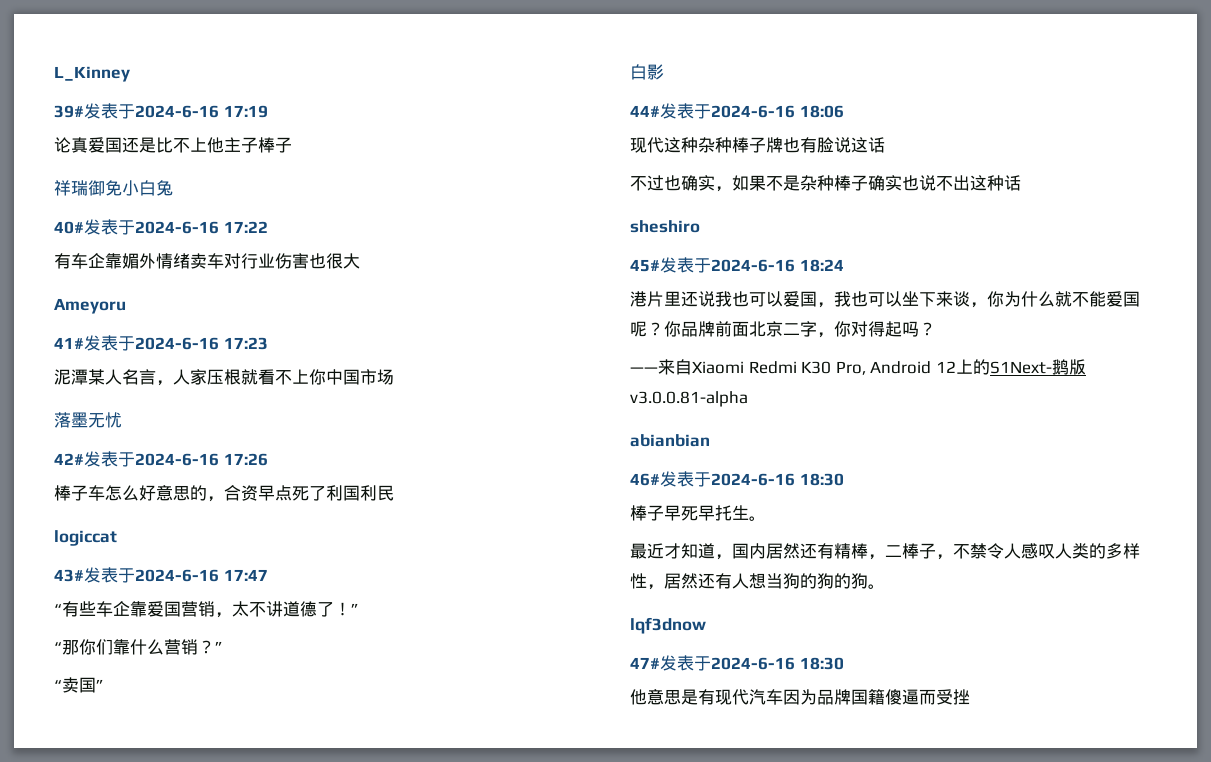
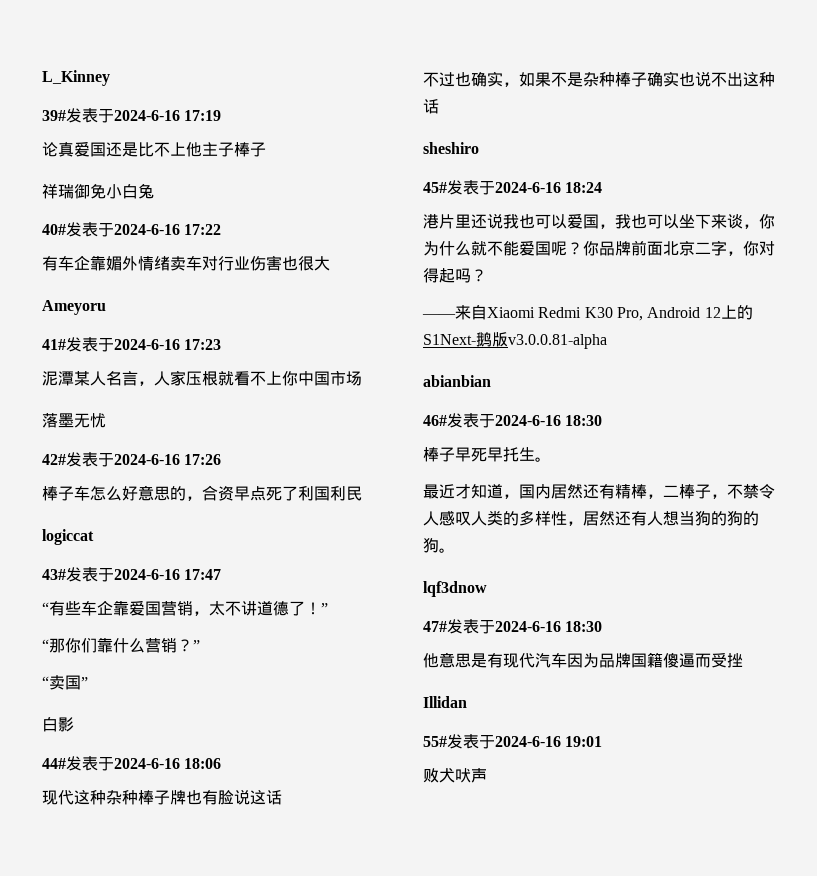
(970, 697) none -> [423,696,467,708] [423,734,603,749] [423,768,487,783] // Illidan // 55#发表于2024-6-16 19:01 // 败犬吠声

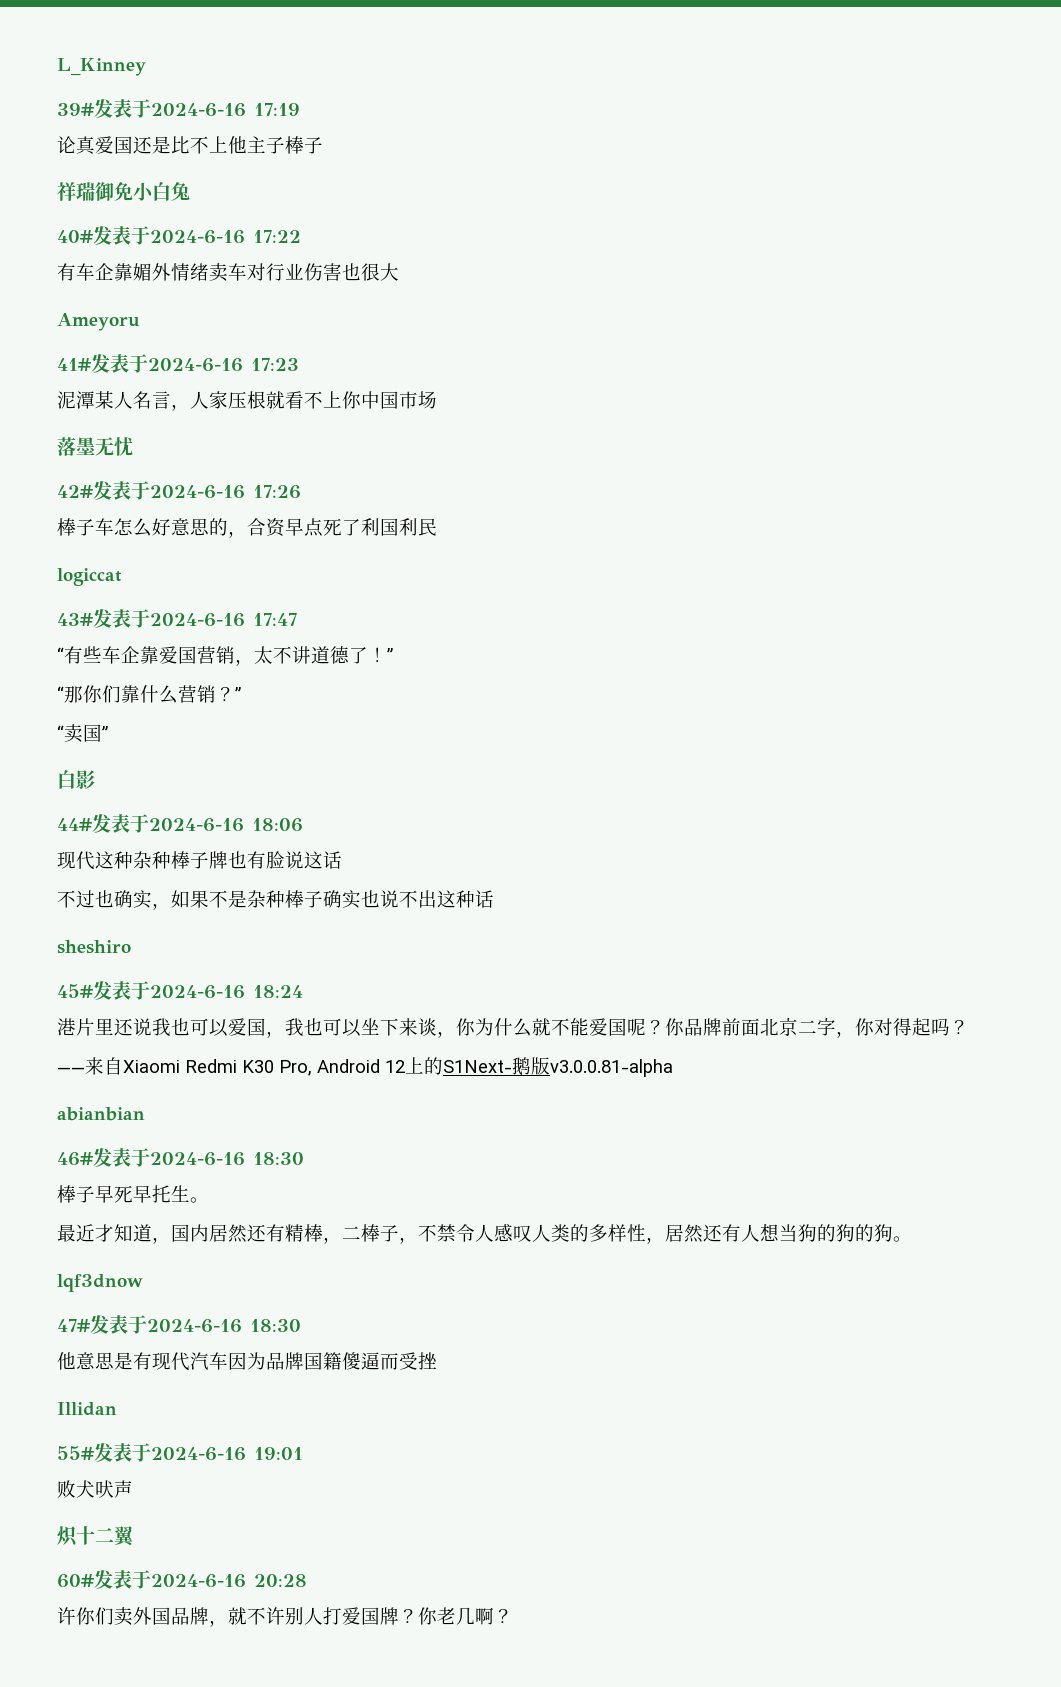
(487, 775) none -> [56,1526,136,1547] [57,1570,307,1589] [57,1607,513,1627] // 炽十二翼 // 60#发表于2024-6-16 20:28 // 许你们卖外国品牌，就不许别人打爱国牌？你老几啊？

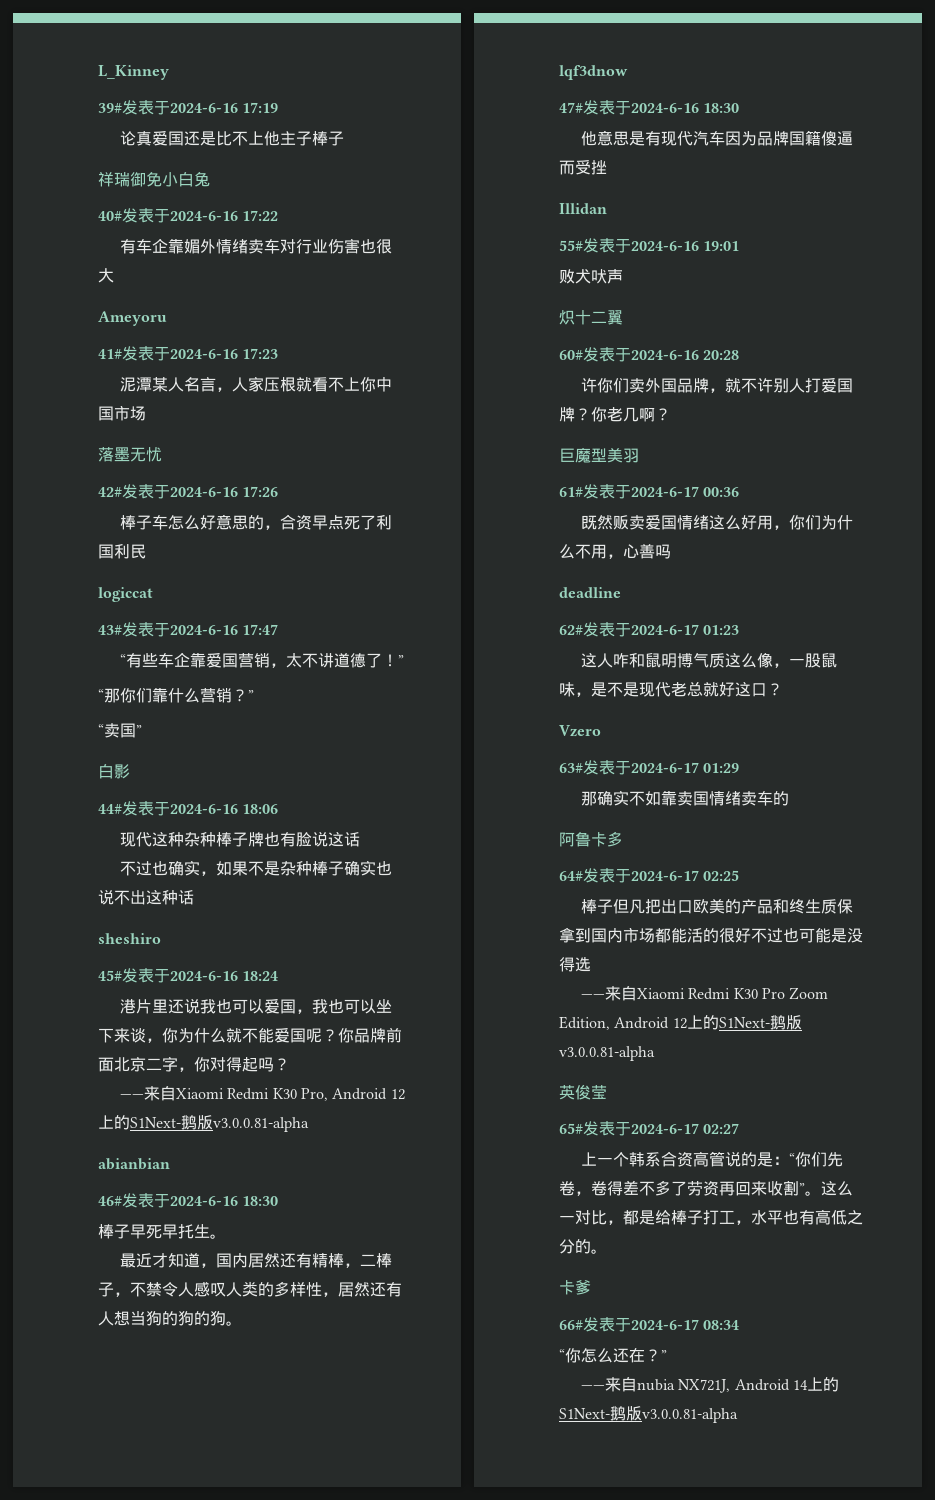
(513, 1616) none -> [559,447,639,463] [559,484,740,499] [581,515,854,530] [559,544,671,559] [559,587,621,598] [559,622,740,637] [581,652,838,668] [559,682,783,697] [559,725,601,737] [559,760,740,775] [581,790,790,806] [559,831,623,847] [559,868,740,883] [581,899,854,914] [559,927,863,943] [559,957,591,972] [581,986,829,1001] [559,1015,802,1030] [559,1046,655,1061] [559,1084,607,1100] [559,1121,740,1136] [581,1151,844,1167] [559,1180,853,1196] [559,1209,863,1225] [559,1239,607,1254] [559,1280,591,1295] [559,1317,740,1332] [559,1348,667,1363] [581,1377,840,1393] [559,1406,738,1423] // 巨魔型美羽 // 61#发表于2024-6-17 00:36 // 既然贩卖爱国情绪这么好用，你们为什么不用，心善吗 // deadline // 62#发表于2024-6-17 01:23 // 这人咋和鼠明博气质这么像，一股鼠味，是不是现代老总就好这口？ // Vzero // 63#发表于2024-6-17 01:29 // 那确实不如靠卖国情绪卖车的 // 阿鲁卡多 // 64#发表于2024-6-17 02:25 // 棒子但凡把出口欧美的产品和终生质保拿到国内市场都能活的很好不过也可能是没得选 // ——来自Xiaomi Redmi K30 Pro Zoom Edition, Android 12上的S1Next-鹅版v3.0.0.81-alpha // 英俊莹 // 65#发表于2024-6-17 02:27 // 上一个韩系合资高管说的是：“你们先卷，卷得差不多了劳资再回来收割”。这么一对比，都是给棒子打工，水平也有高低之分的。 // 卡爹 // 66#发表于2024-6-17 08:34 // “你怎么还在？” // ——来自nubia NX721J, Android 14上的S1Next-鹅版v3.0.0.81-alpha

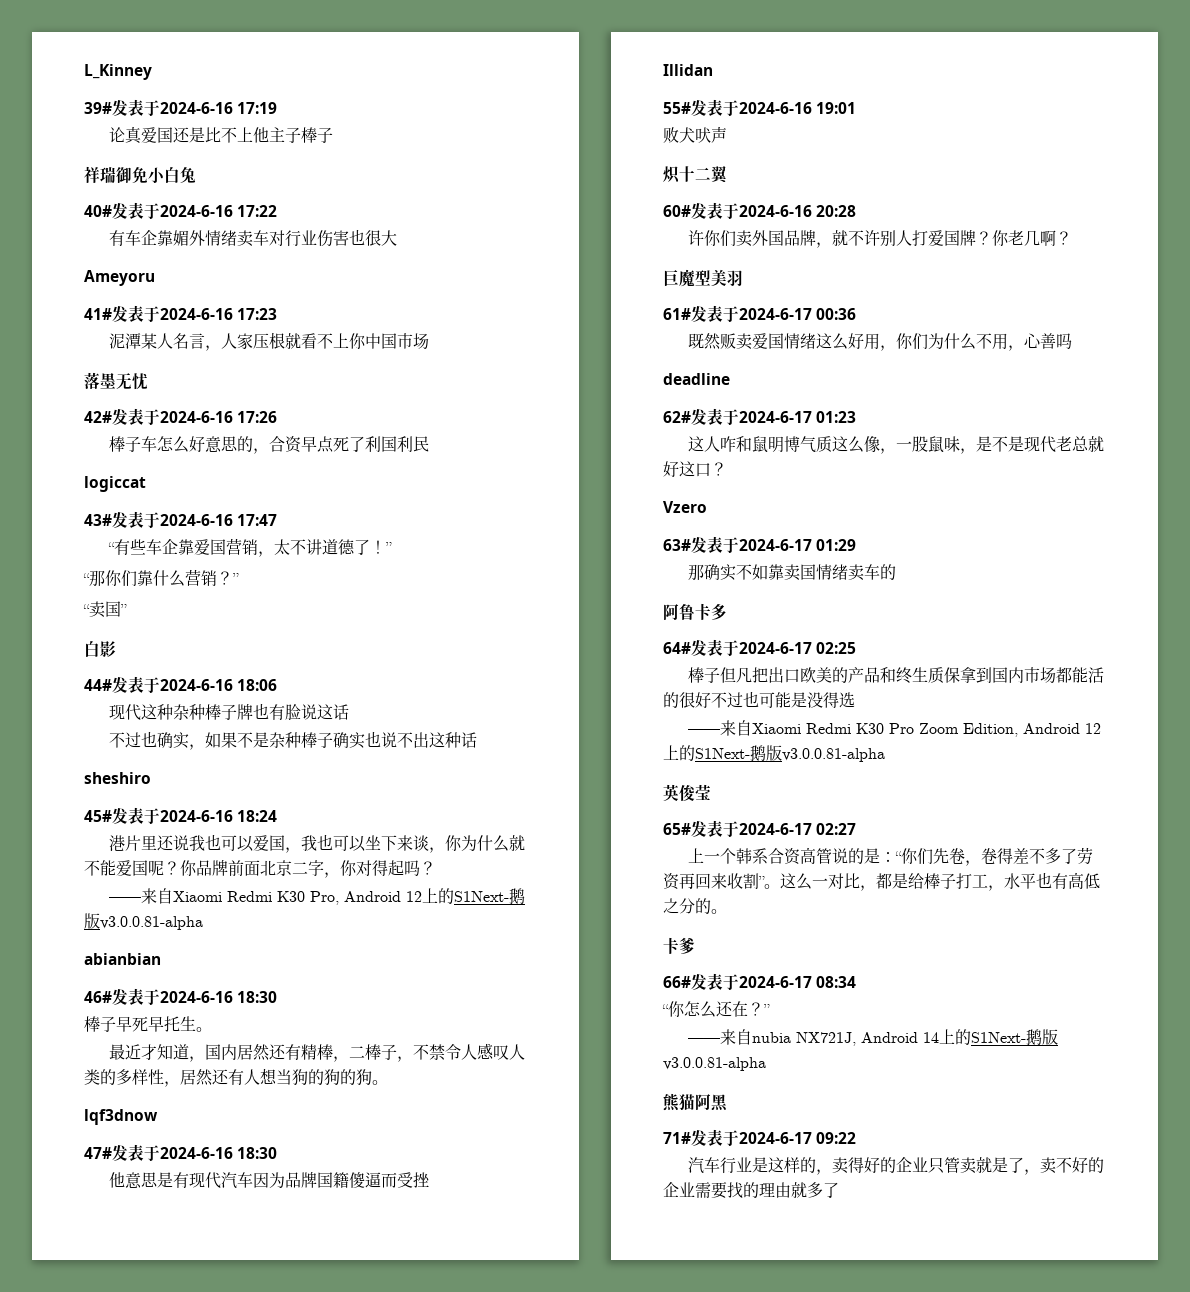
(738, 1415) none -> [663,1093,728,1111] [663,1129,857,1146] [687,1157,1104,1175] [663,1182,839,1199] // 熊猫阿黑 // 71#发表于2024-6-17 09:22 // 汽车行业是这样的，卖得好的企业只管卖就是了，卖不好的企业需要找的理由就多了

